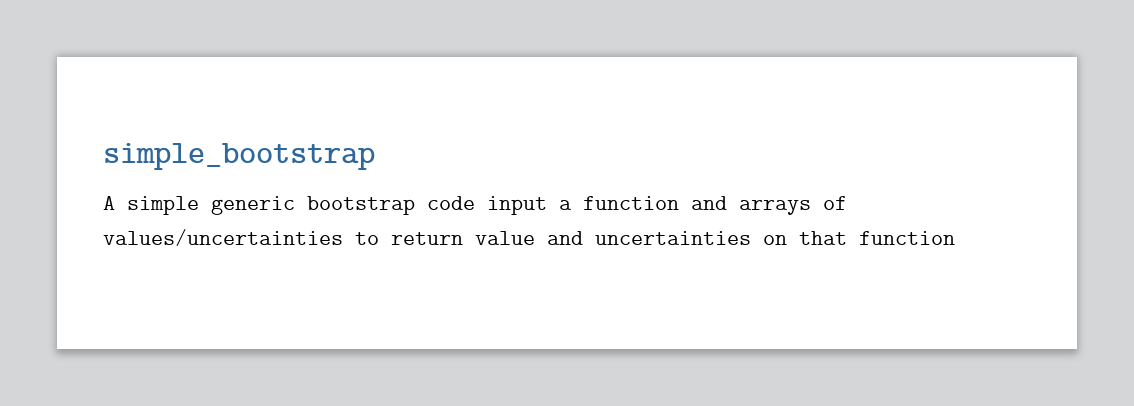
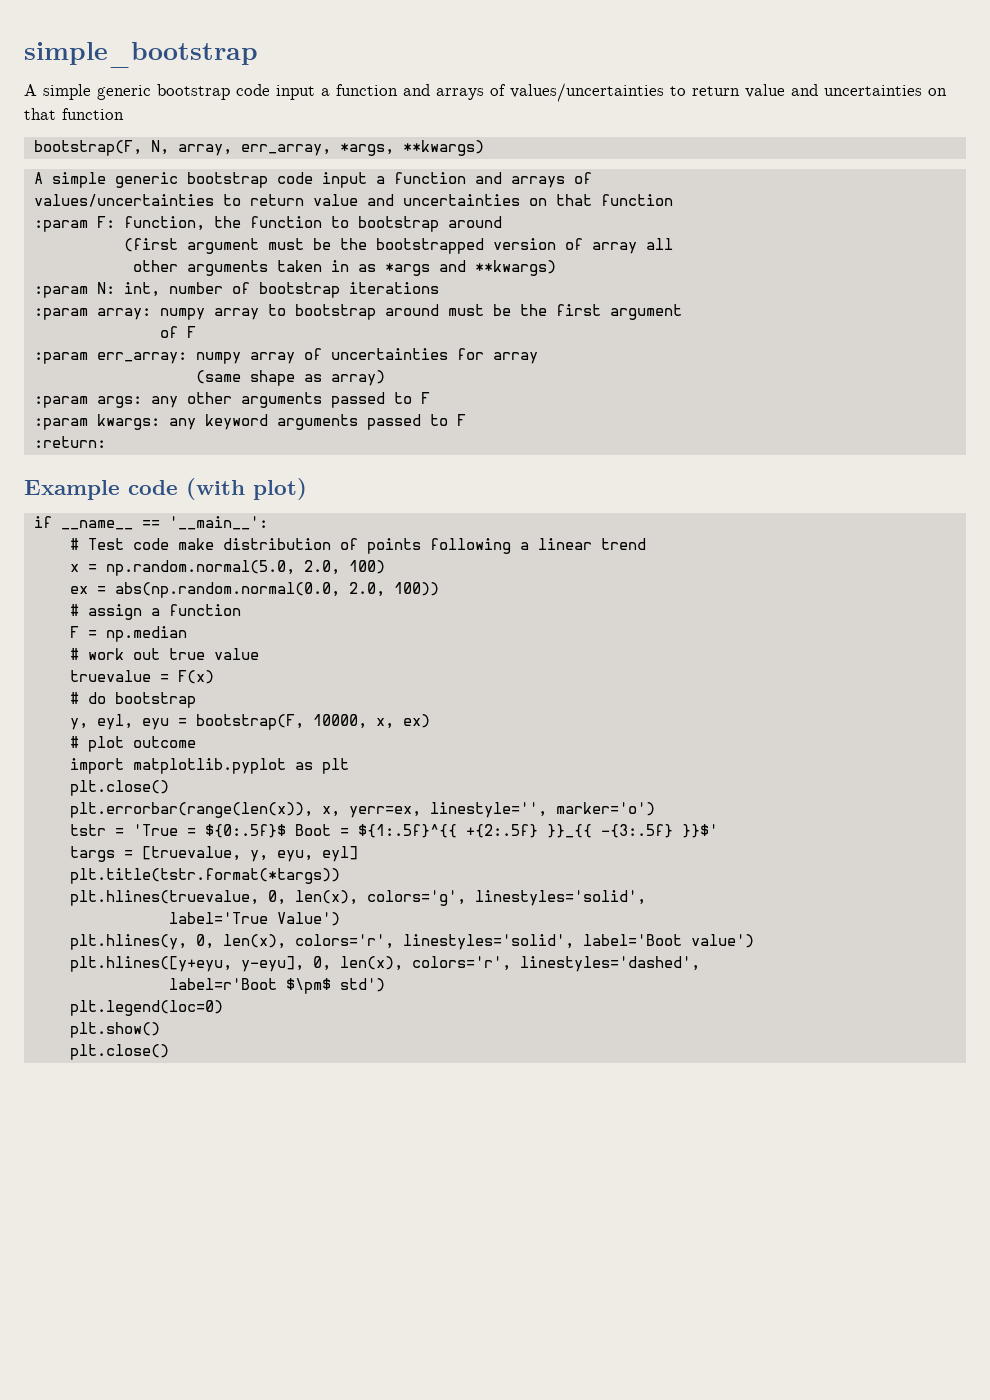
(955, 238) none -> [33,140,484,156] [33,172,592,188] [33,194,673,207] [33,216,502,232] [123,238,673,254] [132,260,556,276] [33,282,439,298] [33,304,682,320] [159,326,196,338] [33,348,538,364] [195,370,385,386] [33,392,430,408] [33,414,466,430] [33,436,106,448] [24,478,307,500] [33,516,268,530] [69,538,646,554] [69,560,385,576] [69,582,439,598] [69,604,241,620] [69,626,187,642] [69,648,259,660] [69,670,214,684] [69,692,196,708] [69,714,430,730] [69,736,196,752] [69,758,349,774] [69,780,169,796] [69,802,655,818] [69,824,718,838] [69,846,358,862] [69,868,340,884] [69,890,646,906] [168,912,340,926] [69,934,754,950] [69,956,700,972] [168,978,385,994] [69,1000,223,1016] [69,1022,160,1038] [69,1044,169,1060] // bootstrap(F, N, array, err_array, *args, **kwargs) // A simple generic bootstrap code input a function and arrays of // values/uncertainties to return value and uncertainties on that function // :param F: function, the function to bootstrap around // (first argument must be the bootstrapped version of array all // other arguments taken in as *args and **kwargs) // :param N: int, number of bootstrap iterations // :param array: numpy array to bootstrap around must be the first argument // of F // :param err_array: numpy array of uncertainties for array // (same shape as array) // :param args: any other arguments passed to F // :param kwargs: any keyword arguments passed to F // :return: // Example code (with plot) // if __name__ == '__main__': // # Test code make distribution of points following a linear trend // x = np.random.normal(5.0, 2.0, 100) // ex = abs(np.random.normal(0.0, 2.0, 100)) // # assign a function // F = np.median // # work out true value // truevalue = F(x) // # do bootstrap // y, eyl, eyu = bootstrap(F, 10000, x, ex) // # plot outcome // import matplotlib.pyplot as plt // plt.close() // plt.errorbar(range(len(x)), x, yerr=ex, linestyle='', marker='o') // tstr = 'True = ${0:.5f}$ Boot = ${1:.5f}^{{ +{2:.5f} }}_{{ -{3:.5f} }}$' // targs = [truevalue, y, eyu, eyl] // plt.title(tstr.format(*targs)) // plt.hlines(truevalue, 0, len(x), colors='g', linestyles='solid', // label='True Value') // plt.hlines(y, 0, len(x), colors='r', linestyles='solid', label='Boot value') // plt.hlines([y+eyu, y-eyu], 0, len(x), colors='r', linestyles='dashed', // label=r'Boot $\pm$ std') // plt.legend(loc=0) // plt.show() // plt.close()

